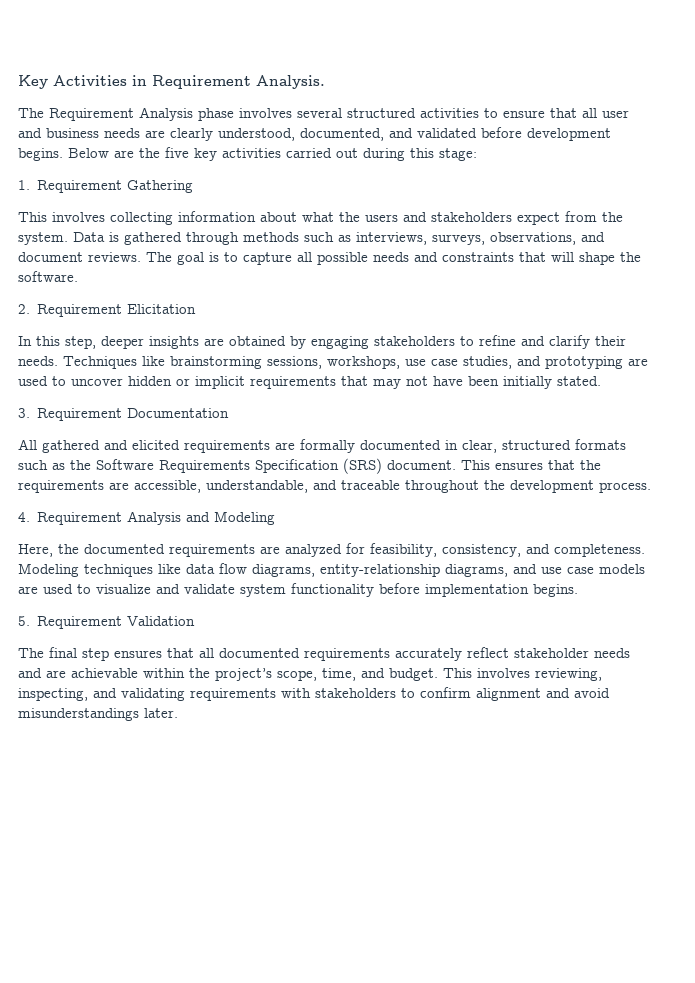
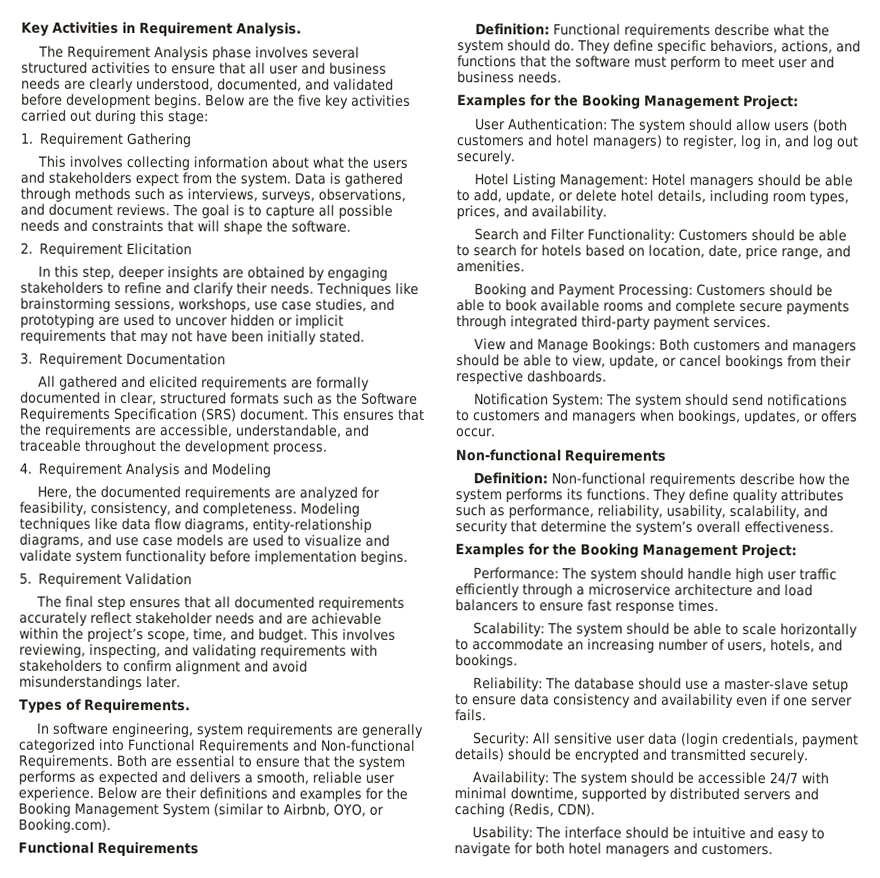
(178, 713) none -> [19,698,191,714] [36,722,424,738] [18,738,416,754] [18,754,405,770] [18,770,395,786] [18,786,408,802] [18,802,384,818] [18,818,111,833] [18,841,199,857] [474,23,830,38] [457,39,861,54] [457,55,835,70] [457,71,562,84] [457,94,799,111] [474,118,848,133] [456,134,859,150] [456,150,515,165] [473,173,853,189] [456,189,849,205] [456,205,607,220] [473,228,847,243] [456,244,851,260] [456,260,525,273] [473,283,833,298] [456,299,850,315] [456,315,771,330] [473,338,857,354] [456,354,852,370] [456,370,607,385] [473,393,848,408] [456,409,858,425] [456,428,496,438] [455,449,666,464] [472,472,850,487] [455,488,844,504] [455,504,828,520] [455,520,834,535] [455,543,797,560] [472,567,837,583] [455,583,813,598] [455,599,719,614] [472,622,858,638] [455,638,843,653] [455,654,518,669] [472,677,849,693] [455,693,853,708] [455,709,487,722] [471,732,859,748] [454,748,808,764] [471,771,829,786] [454,787,819,802] [454,803,595,818] [471,826,825,842] [454,842,773,857] // Types of Requirements. // In software engineering, system requirements are generally categorized into Functional Requirements and Non-functional Requirements. Both are essential to ensure that the system performs as expected and delivers a smooth, reliable user experience. Below are their definitions and examples for the Booking Management System (similar to Airbnb, OYO, or Booking.com). // Functional Requirements // Definition: Functional requirements describe what the system should do. They define specific behaviors, actions, and functions that the software must perform to meet user and business needs. // Examples for the Booking Management Project: // User Authentication: The system should allow users (both customers and hotel managers) to register, log in, and log out securely. // Hotel Listing Management: Hotel managers should be able to add, update, or delete hotel details, including room types, prices, and availability. // Search and Filter Functionality: Customers should be able to search for hotels based on location, date, price range, and amenities. // Booking and Payment Processing: Customers should be able to book available rooms and complete secure payments through integrated third-party payment services. // View and Manage Bookings: Both customers and managers should be able to view, update, or cancel bookings from their respective dashboards. // Notification System: The system should send notifications to customers and managers when bookings, updates, or offers occur. // Non-functional Requirements // Definition: Non-functional requirements describe how the system performs its functions. They define quality attributes such as performance, reliability, usability, scalability, and security that determine the system’s overall effectiveness. // Examples for the Booking Management Project: // Performance: The system should handle high user traffic efficiently through a microservice architecture and load balancers to ensure fast response times. // Scalability: The system should be able to scale horizontally to accommodate an increasing number of users, hotels, and bookings. // Reliability: The database should use a master-slave setup to ensure data consistency and availability even if one server fails. // Security: All sensitive user data (login credentials, payment details) should be encrypted and transmitted securely. // Availability: The system should be accessible 24/7 with minimal downtime, supported by distributed servers and caching (Redis, CDN). // Usability: The interface should be intuitive and easy to navigate for both hotel managers and customers.

